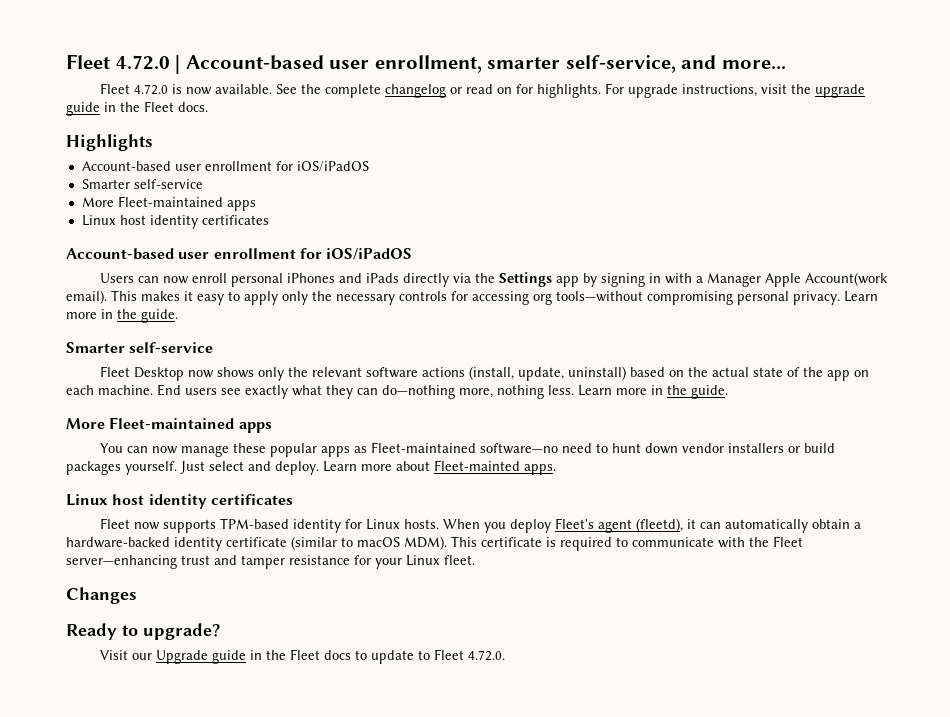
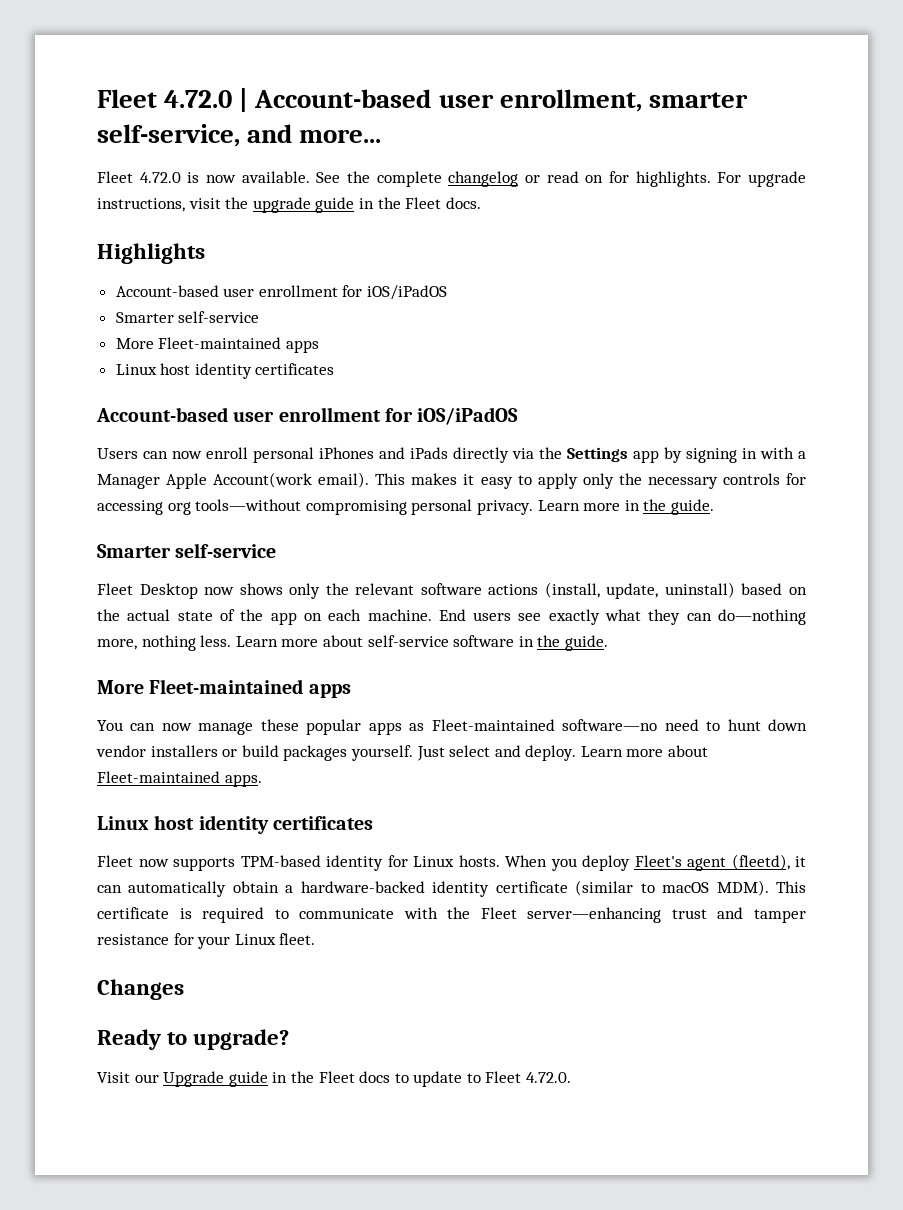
(647, 391) none -> [322,635,515,647] about self-service software
[434,460,520,471] Fleet-mainted -> [97,771,220,783] Fleet-maintained

